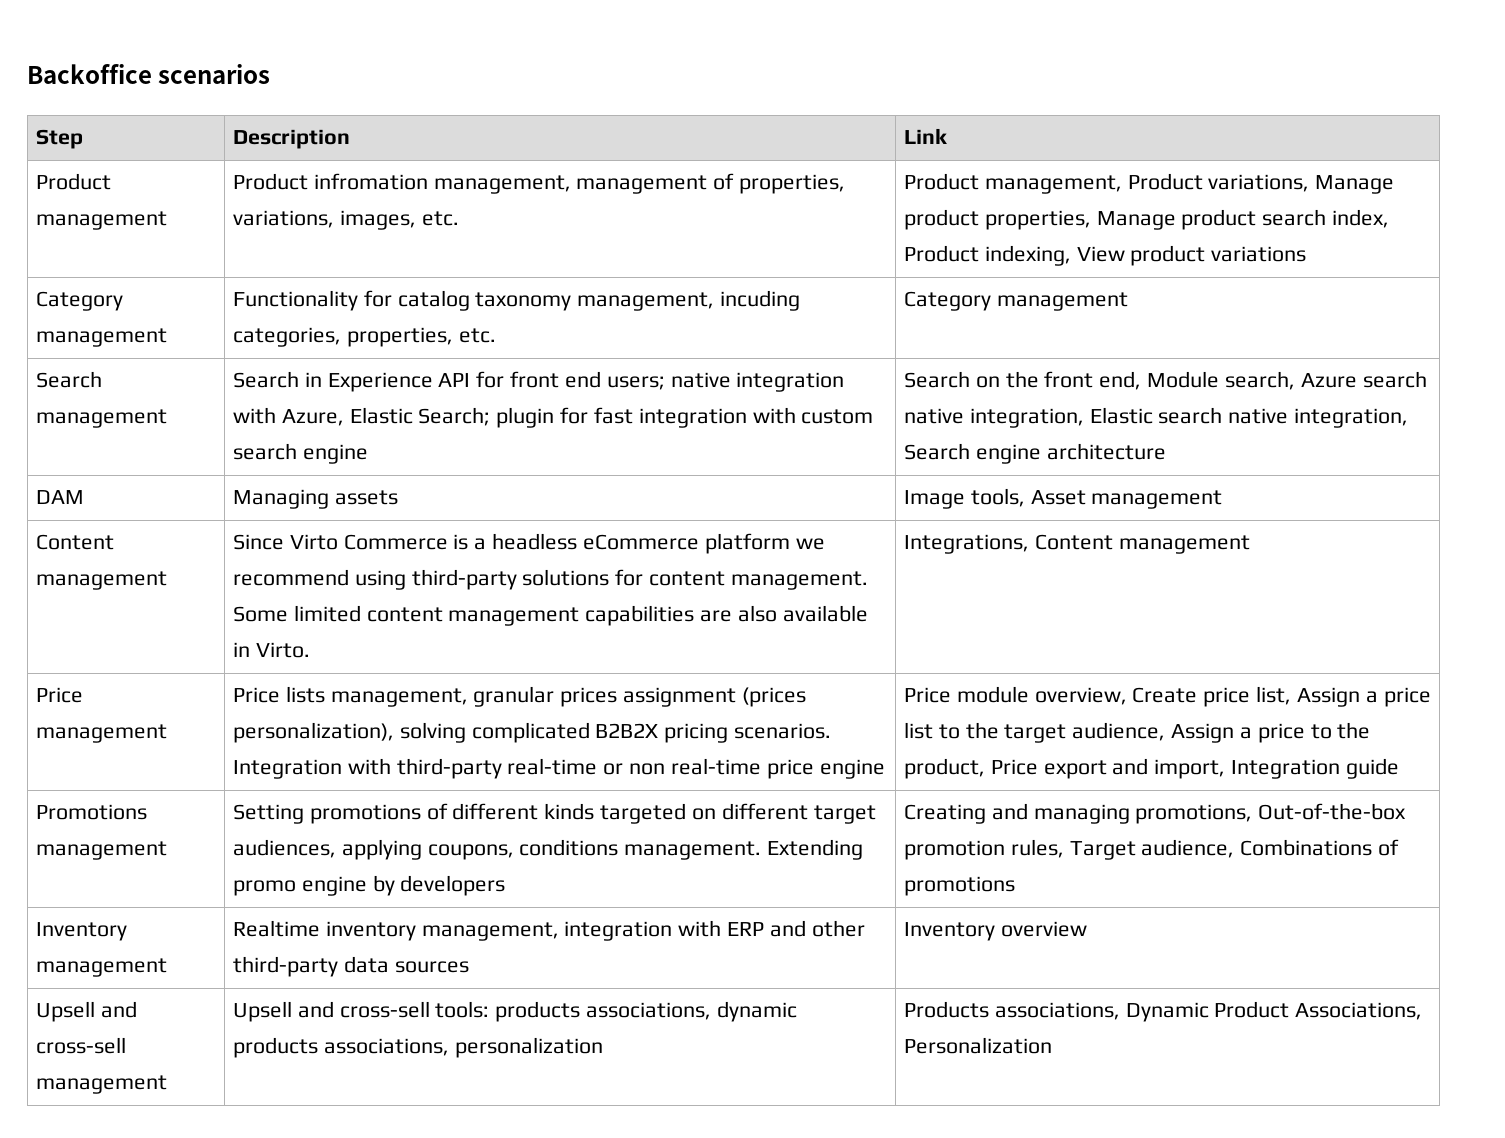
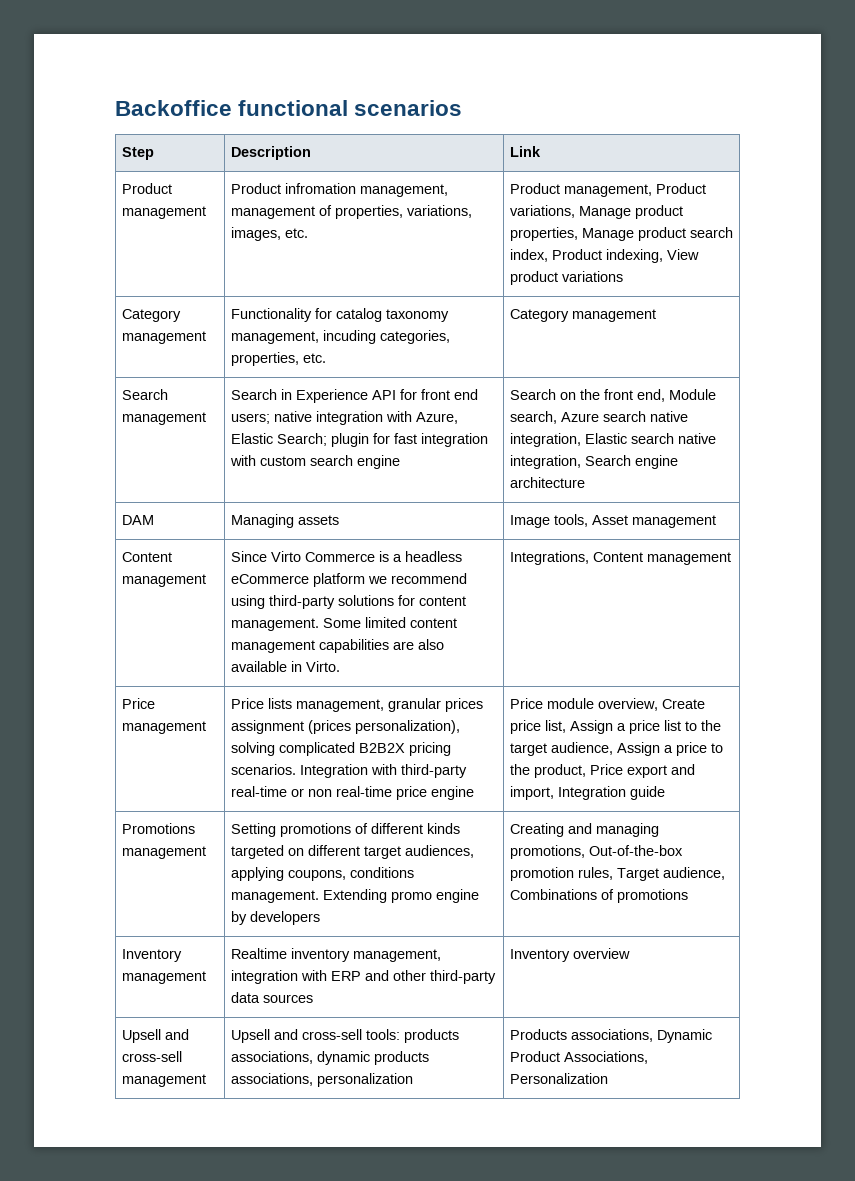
(152, 74) none -> [238,100,349,116] functional

